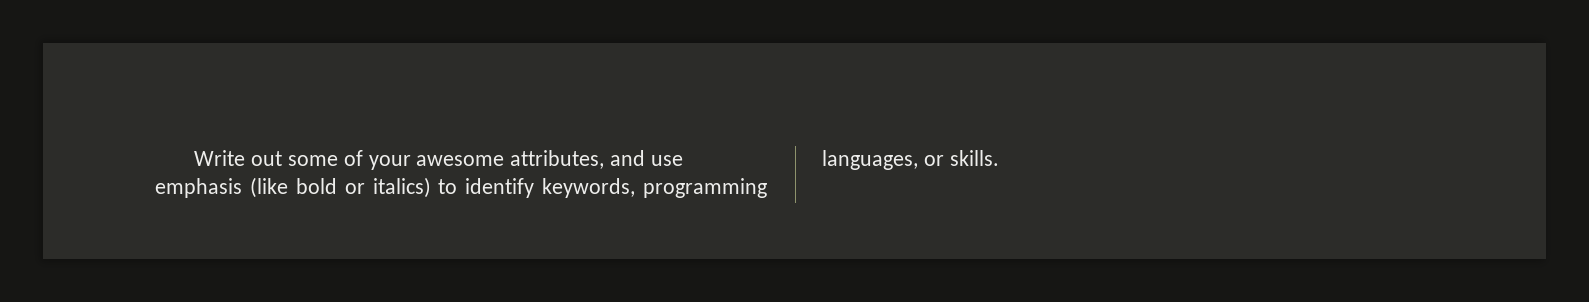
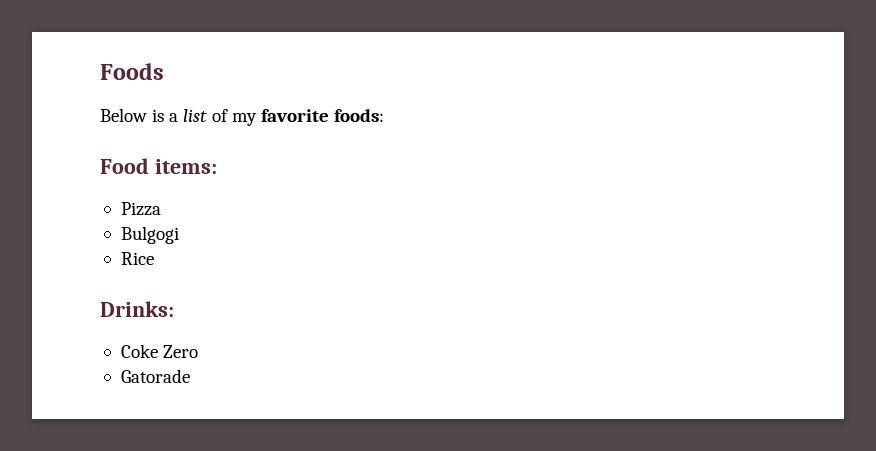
[194,150,683,170] [155,177,767,198] [822,150,999,170] Write out some of your awesome attributes, and use emphasis (like bold or italics) to identify keywords, programming languages, or skills. -> [100,63,164,80] [100,108,384,126] [100,158,217,174] [120,202,161,216] [120,226,179,244] [120,252,154,265] [100,301,174,317] [120,344,199,358] [120,369,190,383] Foods // Below is a list of my favorite foods: // Food items: // Pizza // Bulgogi // Rice // Drinks: // Coke Zero // Gatorade

